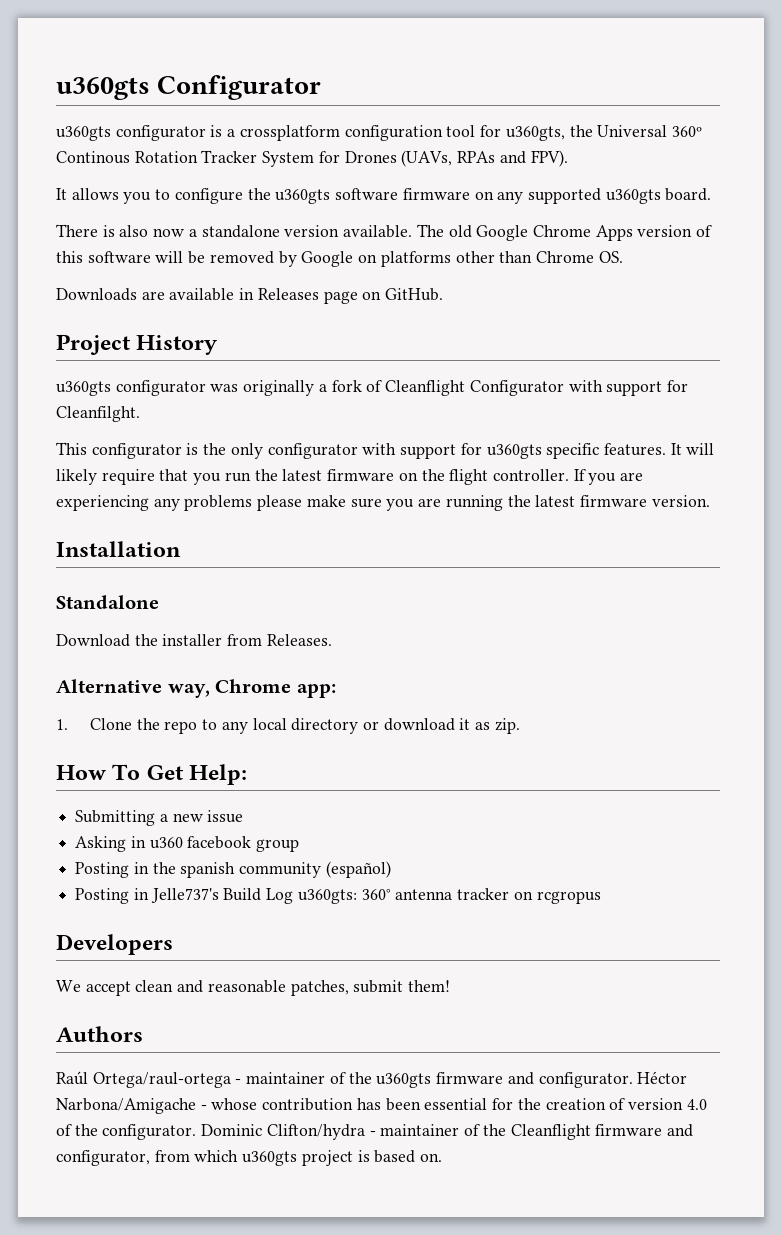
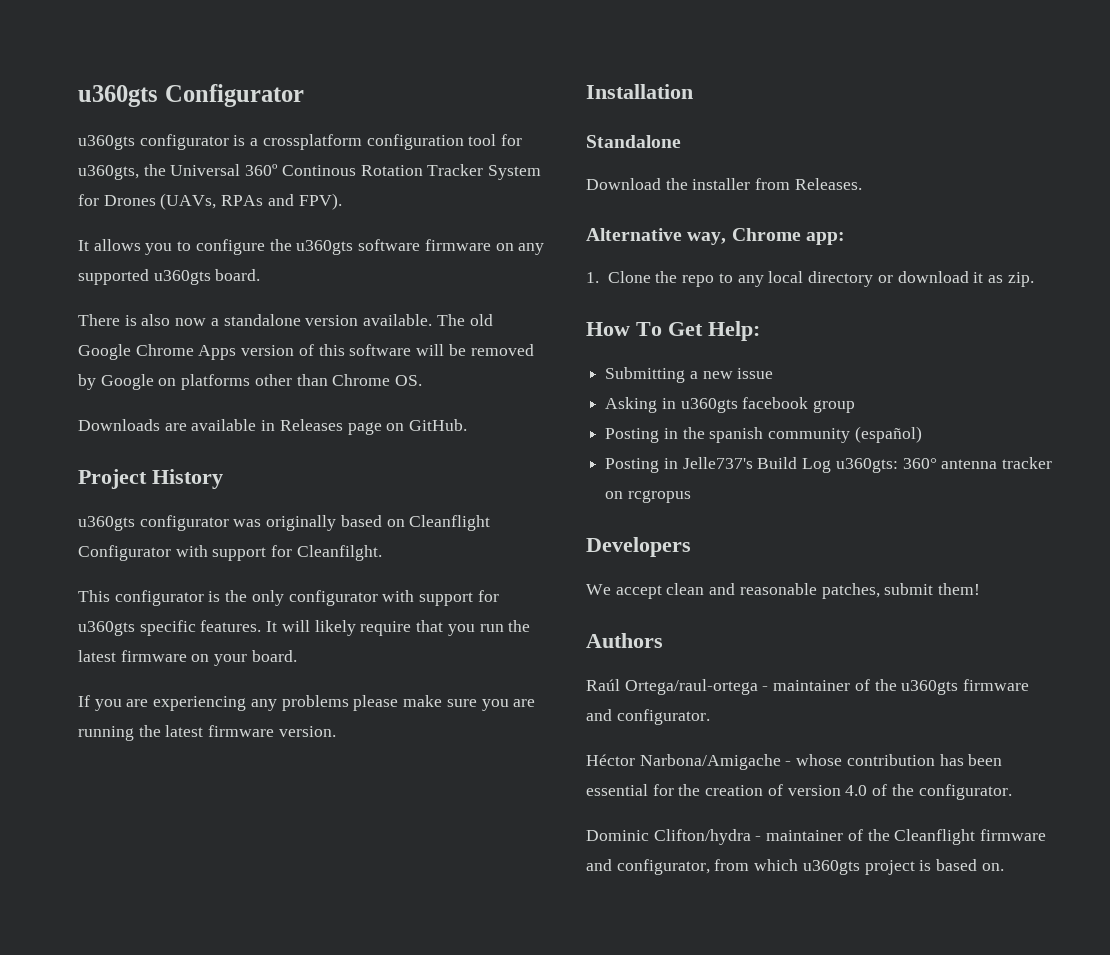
[318,380,383,392] a fork of -> [340,515,405,527] based on
[421,469,569,485] the flight controller. -> [214,650,297,666] your board. //
[149,837,183,849] u360 -> [680,398,738,413] u360gts
(633, 1080) none -> (710, 717) //
(197, 1132) none -> (1012, 792) //

